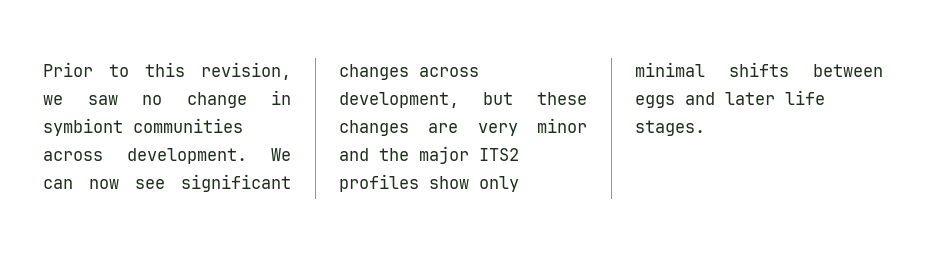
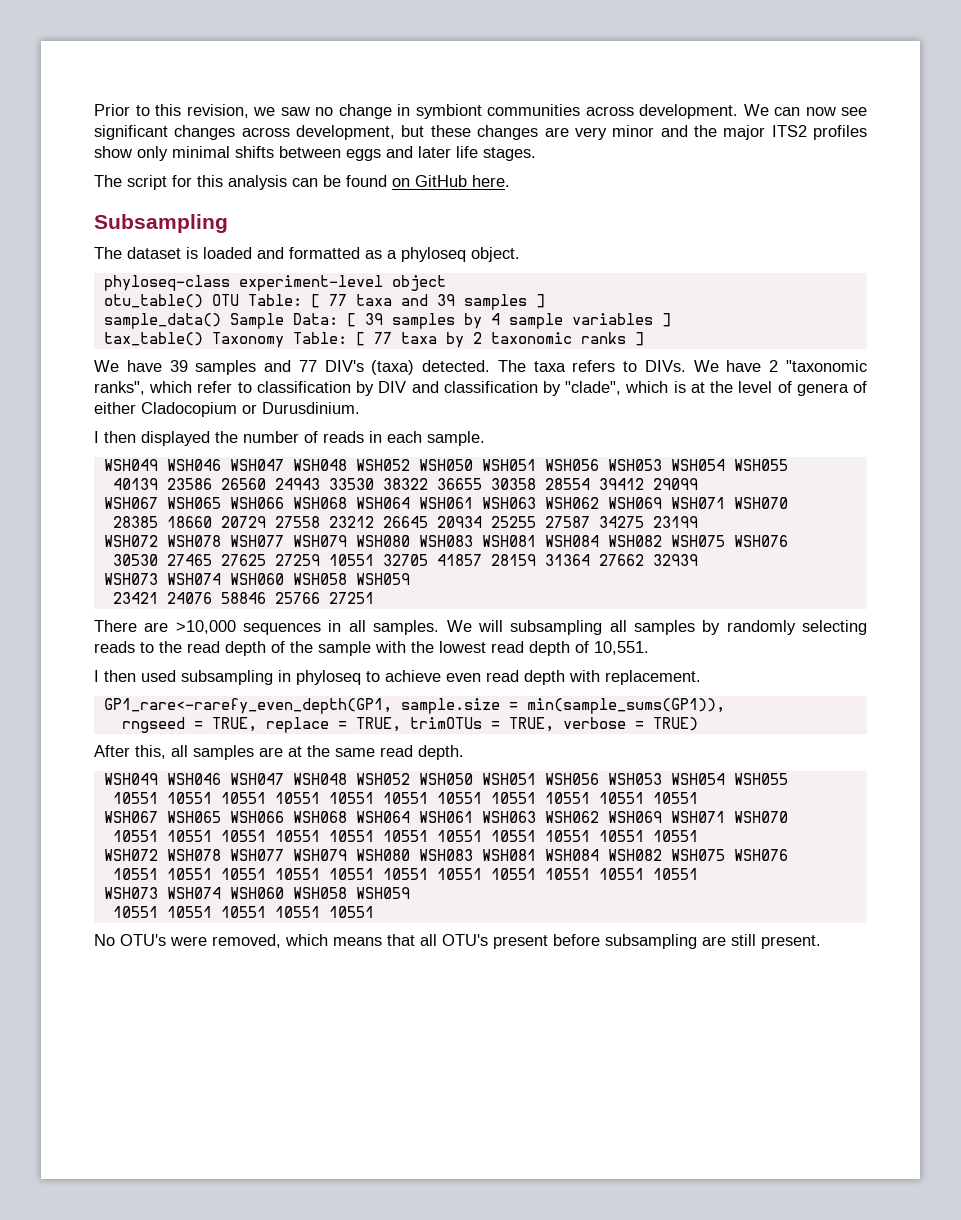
(705, 128) none -> [94,175,510,190] [94,214,228,233] [94,247,520,262] [103,275,446,291] [103,294,545,310] [103,313,671,329] [103,332,644,348] [94,360,867,375] [94,381,867,396] [94,402,360,417] [94,431,485,446] [103,459,788,471] [112,478,698,490] [103,497,788,509] [112,516,698,528] [103,535,788,547] [112,554,698,566] [103,573,410,585] [112,592,374,604] [94,620,868,635] [94,641,649,656] [94,670,701,685] [103,698,725,714] [121,717,698,733] [94,745,464,760] [103,773,788,785] [112,792,698,804] [103,811,788,823] [112,830,698,842] [103,849,788,861] [112,868,698,880] [103,887,410,899] [112,906,374,918] [94,934,821,949] // The script for this analysis can be found on GitHub here. // Subsampling // The dataset is loaded and formatted as a phyloseq object. // phyloseq-class experiment-level object // otu_table() OTU Table: [ 77 taxa and 39 samples ] // sample_data() Sample Data: [ 39 samples by 4 sample variables ] // tax_table() Taxonomy Table: [ 77 taxa by 2 taxonomic ranks ] // We have 39 samples and 77 DIV's (taxa) detected. The taxa refers to DIVs. We have 2 "taxonomic ranks", which refer to classification by DIV and classification by "clade", which is at the level of genera of either Cladocopium or Durusdinium. // I then displayed the number of reads in each sample. // WSH049 WSH046 WSH047 WSH048 WSH052 WSH050 WSH051 WSH056 WSH053 WSH054 WSH055 // 40139 23586 26560 24943 33530 38322 36655 30358 28554 39412 29099 // WSH067 WSH065 WSH066 WSH068 WSH064 WSH061 WSH063 WSH062 WSH069 WSH071 WSH070 // 28385 18660 20729 27558 23212 26645 20934 25255 27587 34275 23199 // WSH072 WSH078 WSH077 WSH079 WSH080 WSH083 WSH081 WSH084 WSH082 WSH075 WSH076 // 30530 27465 27625 27259 10551 32705 41857 28159 31364 27662 32939 // WSH073 WSH074 WSH060 WSH058 WSH059 // 23421 24076 58846 25766 27251 // There are >10,000 sequences in all samples. We will subsampling all samples by randomly selecting reads to the read depth of the sample with the lowest read depth of 10,551. // I then used subsampling in phyloseq to achieve even read depth with replacement. // GP1_rare<-rarefy_even_depth(GP1, sample.size = min(sample_sums(GP1)), // rngseed = TRUE, replace = TRUE, trimOTUs = TRUE, verbose = TRUE) // After this, all samples are at the same read depth. // WSH049 WSH046 WSH047 WSH048 WSH052 WSH050 WSH051 WSH056 WSH053 WSH054 WSH055 // 10551 10551 10551 10551 10551 10551 10551 10551 10551 10551 10551 // WSH067 WSH065 WSH066 WSH068 WSH064 WSH061 WSH063 WSH062 WSH069 WSH071 WSH070 // 10551 10551 10551 10551 10551 10551 10551 10551 10551 10551 10551 // WSH072 WSH078 WSH077 WSH079 WSH080 WSH083 WSH081 WSH084 WSH082 WSH075 WSH076 // 10551 10551 10551 10551 10551 10551 10551 10551 10551 10551 10551 // WSH073 WSH074 WSH060 WSH058 WSH059 // 10551 10551 10551 10551 10551 // No OTU's were removed, which means that all OTU's present before subsampling are still present.

